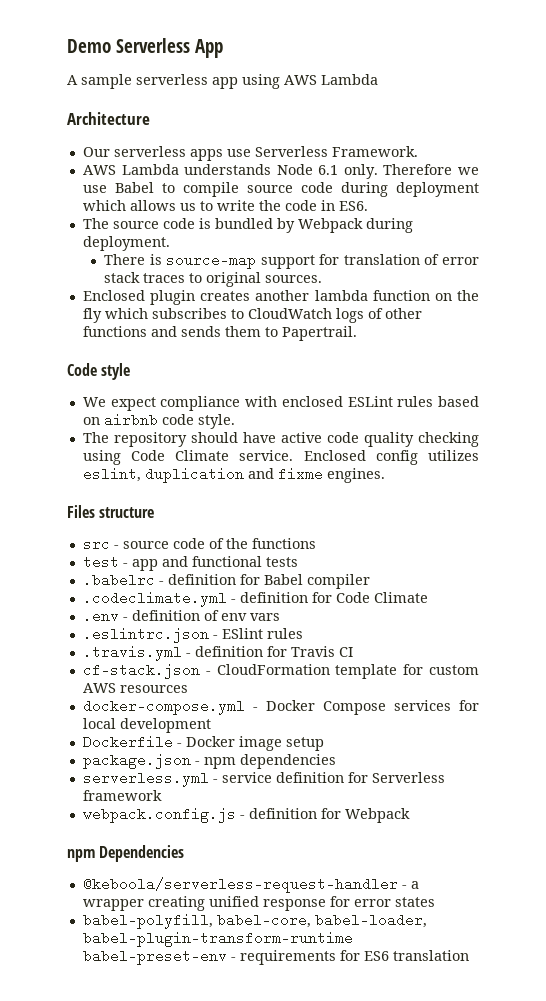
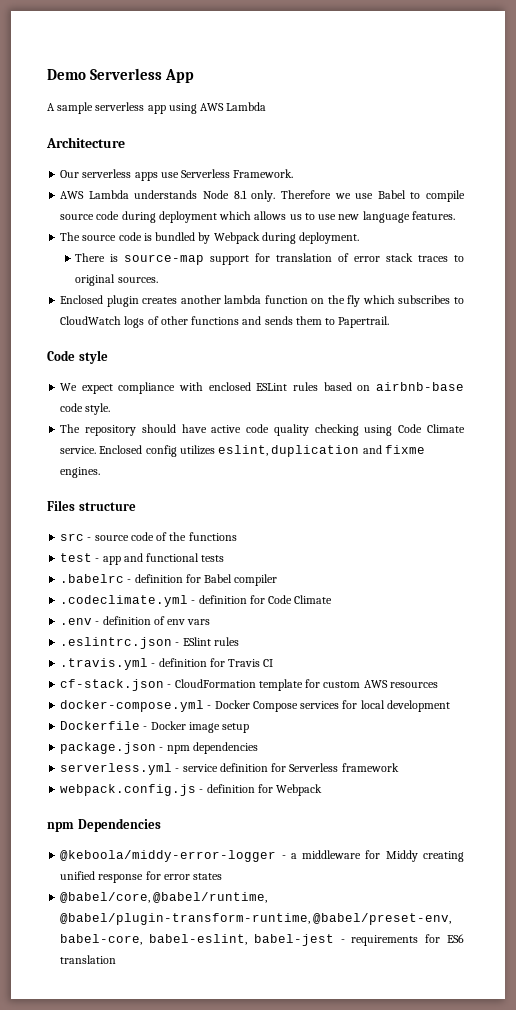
[318,165,339,175] 6.1 -> [233,190,247,199] 8.1
[216,200,368,211] write the code in ES6. -> [318,211,455,223] use new language features.
[103,413,158,427] airbnb -> [376,382,464,391] airbnb-base
[82,877,398,893] @keboola/serverless-request-handler -> [60,850,277,862] @keboola/middy-error-logger
[82,899,144,911] wrapper -> [302,850,418,862] middleware for Middy
[82,913,427,929] [82,931,353,947] [82,949,227,965] babel-polyfill, babel-core, babel-loader, babel-plugin-transform-runtime babel-preset-env -> [60,892,268,903] [60,913,452,925] [60,934,334,946] @babel/core, @babel/runtime, @babel/plugin-transform-runtime, @babel/preset-env, babel-core, babel-eslint, babel-jest

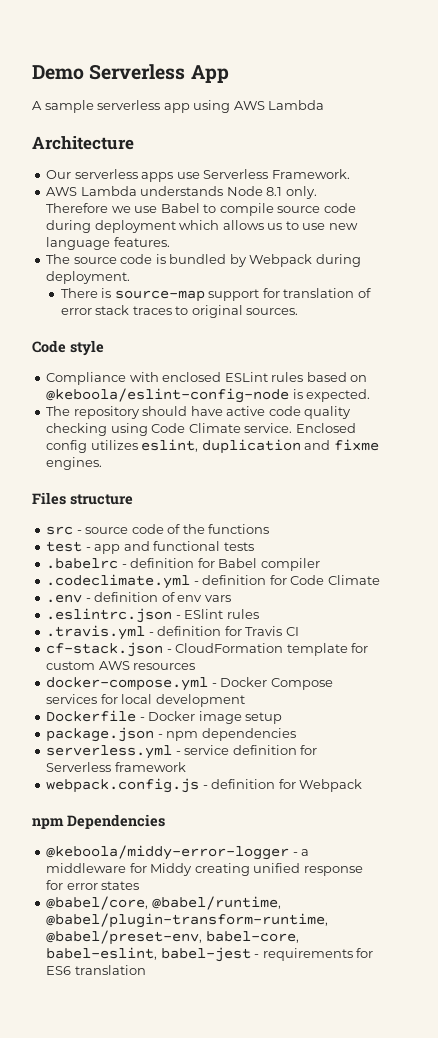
[60,295,464,307] [60,316,390,328] // Enclosed plugin creates another lambda function on the fly which subscribes to CloudWatch logs of other functions and sends them to Papertrail. -> (299, 311) none
[60,382,176,394] We expect compliance -> [46,372,127,385] Compliance
[376,382,464,391] [60,403,111,415] airbnb-base code style. -> [46,388,371,403] @keboola/eslint-config-node is expected.

